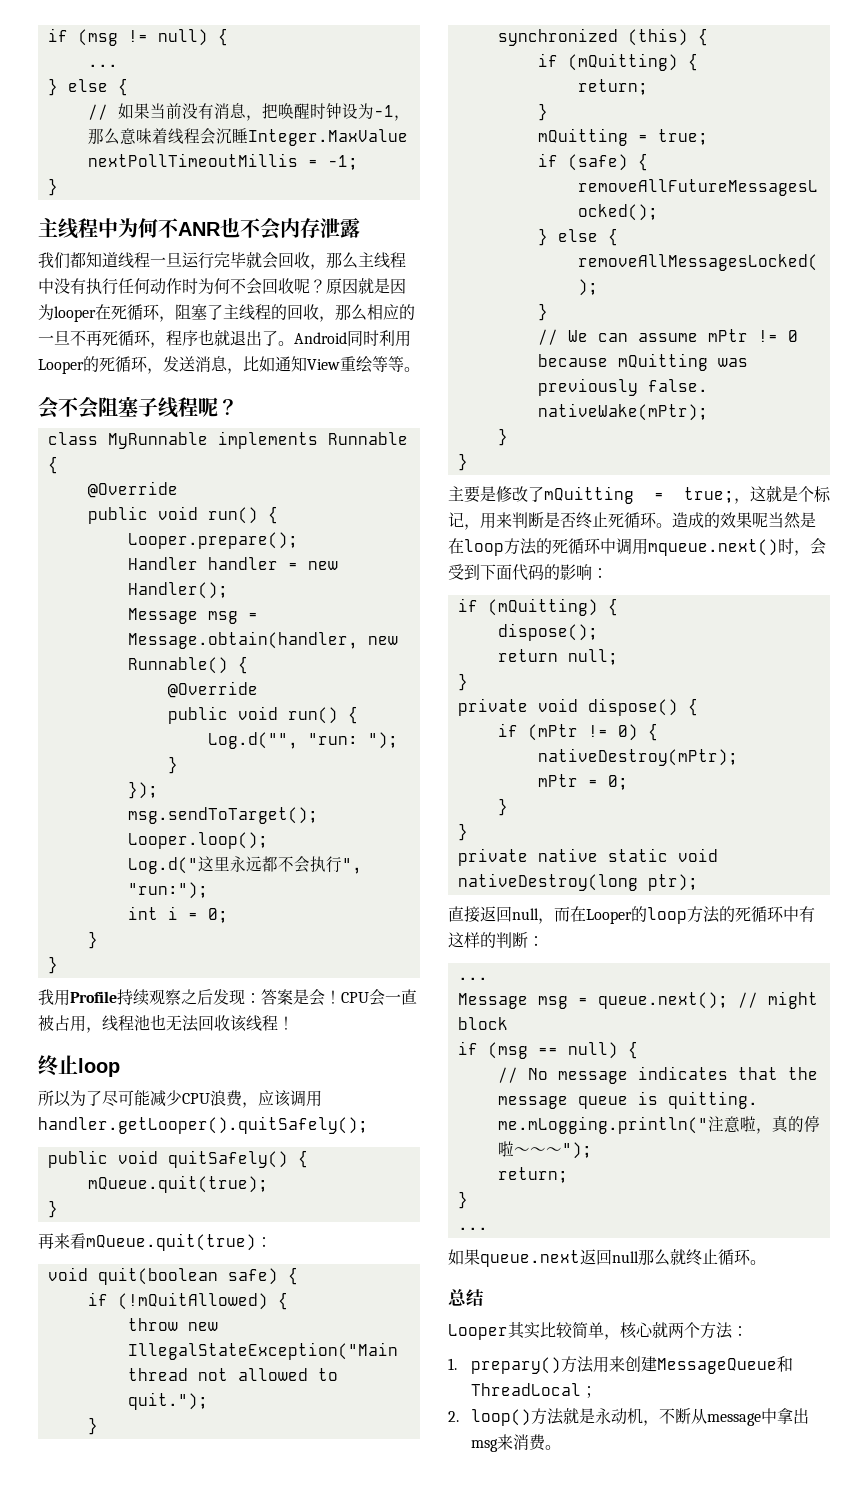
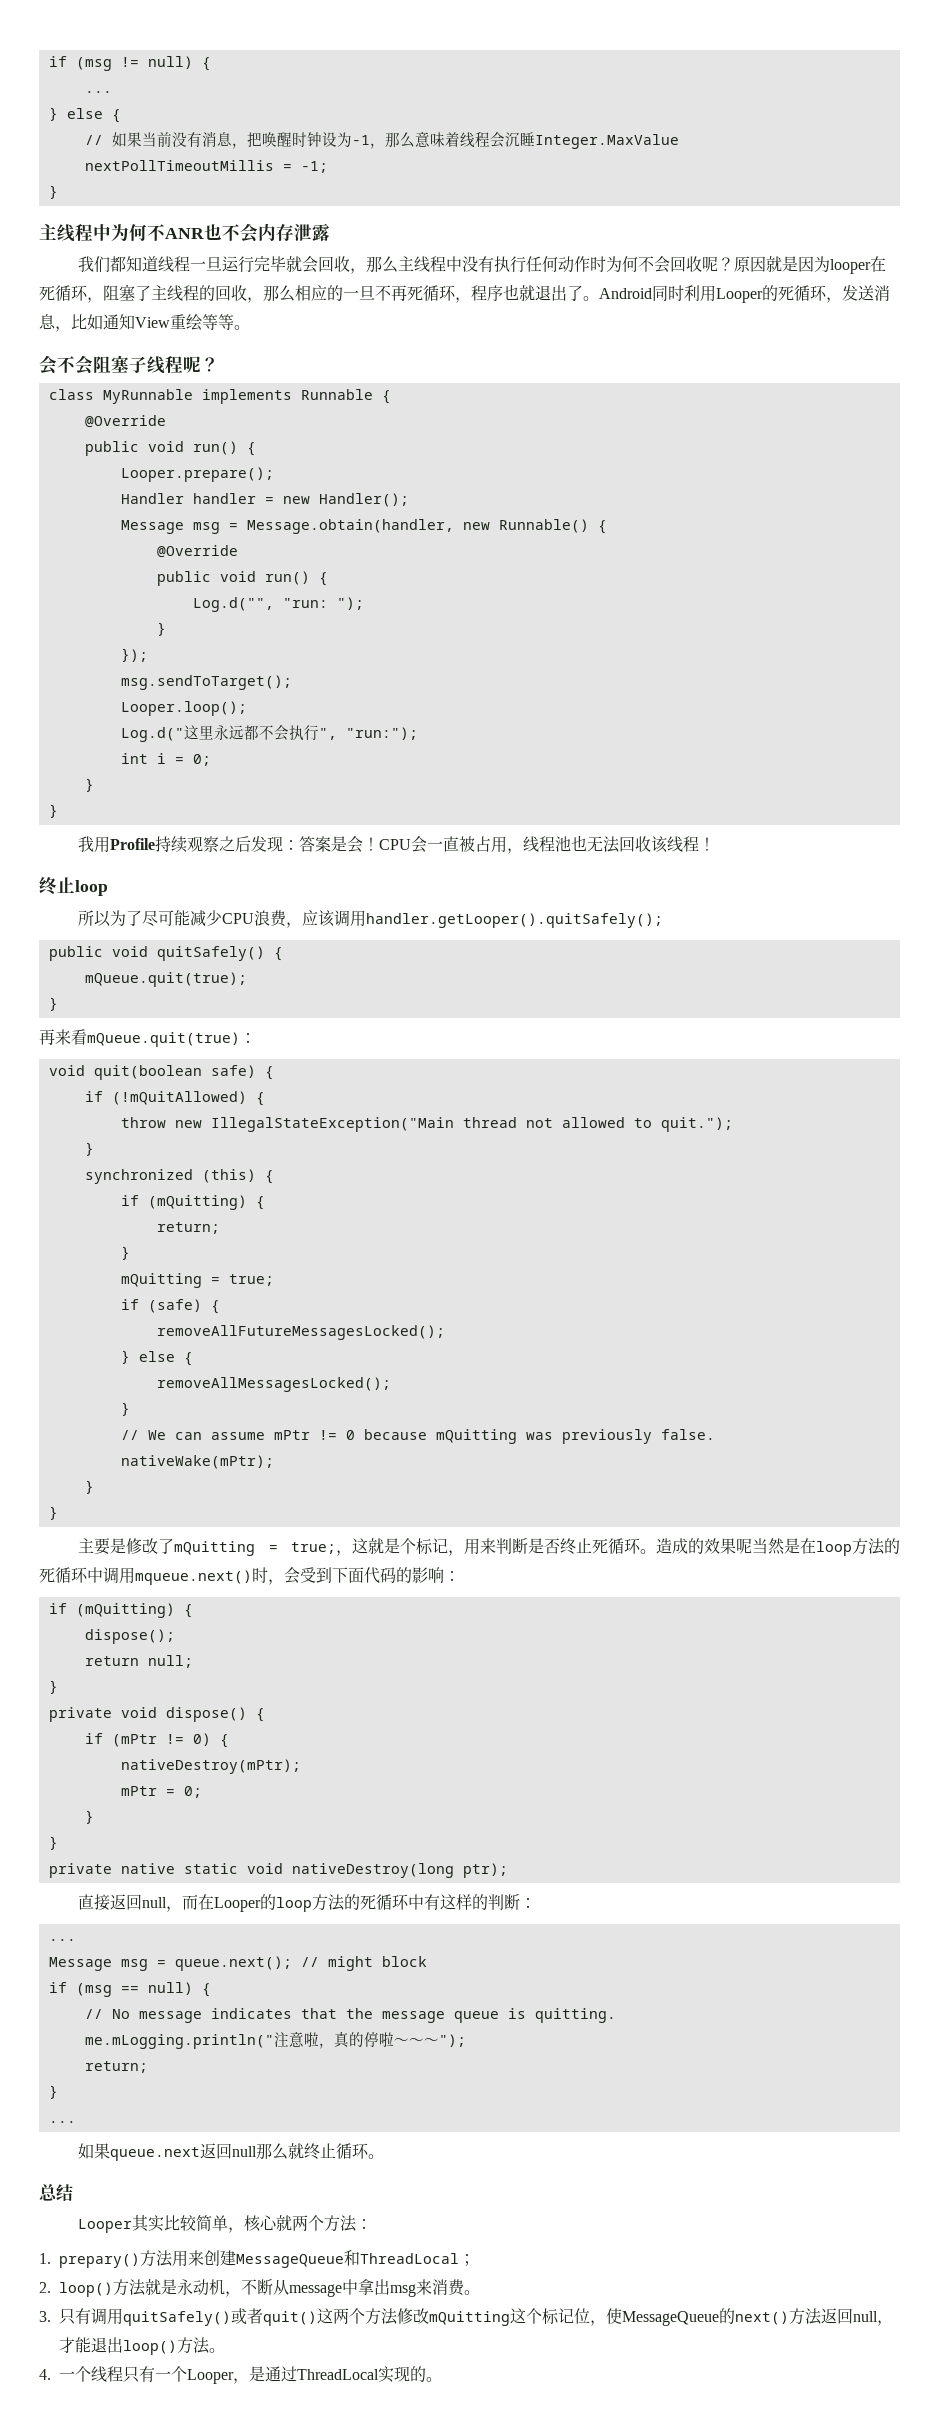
(561, 1447) none -> [39,2308,893,2326] [59,2337,225,2355] [39,2366,442,2384] // 3.只有调用quitSafely()或者quit()这两个方法修改mQuitting这个标记位，使MessageQueue的next()方法返回null，才能退出loop()方法。 // 4.一个线程只有一个Looper，是通过ThreadLocal实现的。

